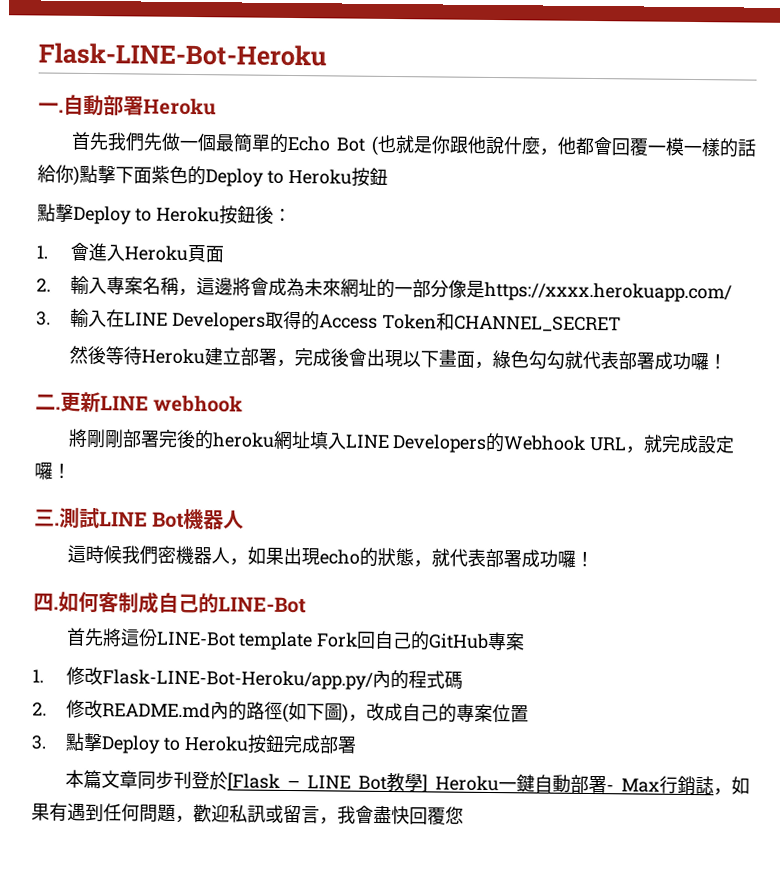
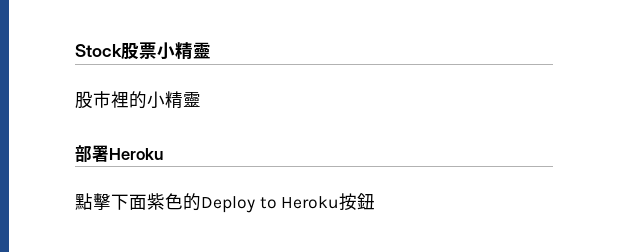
[38,42,327,67] [38,94,216,117] [70,131,757,158] [37,164,80,186] Flask-LINE-Bot-Heroku // 一.自動部署Heroku // 首先我們先做一個最簡單的Echo Bot (也就是你跟他說什麼，他都會回覆一模一樣的話給你) -> [75,42,211,60] [75,91,201,109] [75,145,163,162] Stock股票小精靈 // 股市裡的小精靈 // 部署Heroku //
[37,203,292,225] [36,242,225,263] [36,275,733,303] [36,308,622,333] [68,345,727,371] [35,391,244,413] [67,428,736,454] [34,462,71,480] [34,507,245,530] [66,544,594,568] [33,591,306,614] [65,627,526,651] [32,666,464,690] [32,699,530,724] [31,732,358,754] [64,769,750,796] [31,802,464,825] // 點擊Deploy to Heroku按鈕後： // 1.會進入Heroku頁面 // 2.輸入專案名稱，這邊將會成為未來網址的一部分像是https://xxxx.herokuapp.com/ // 3.輸入在LINE Developers取得的Access Token和CHANNEL_SECRET // 然後等待Heroku建立部署，完成後會出現以下畫面，綠色勾勾就代表部署成功囉！ // 二.更新LINE webhook // 將剛剛部署完後的heroku網址填入LINE Developers的Webhook URL，就完成設定囉！ // 三.測試LINE Bot機器人 // 這時候我們密機器人，如果出現echo的狀態，就代表部署成功囉！ // 四.如何客制成自己的LINE-Bot // 首先將這份LINE-Bot template Fork回自己的GitHub專案 // 1.修改Flask-LINE-Bot-Heroku/app.py/內的程式碼 // 2.修改README.md內的路徑(如下圖)，改成自己的專案位置 // 3.點擊Deploy to Heroku按鈕完成部署 // 本篇文章同步刊登於[Flask – LINE Bot教學] Heroku一鍵自動部署- Max行銷誌，如果有遇到任何問題，歡迎私訊或留言，我會盡快回覆您 -> (376, 201) none

